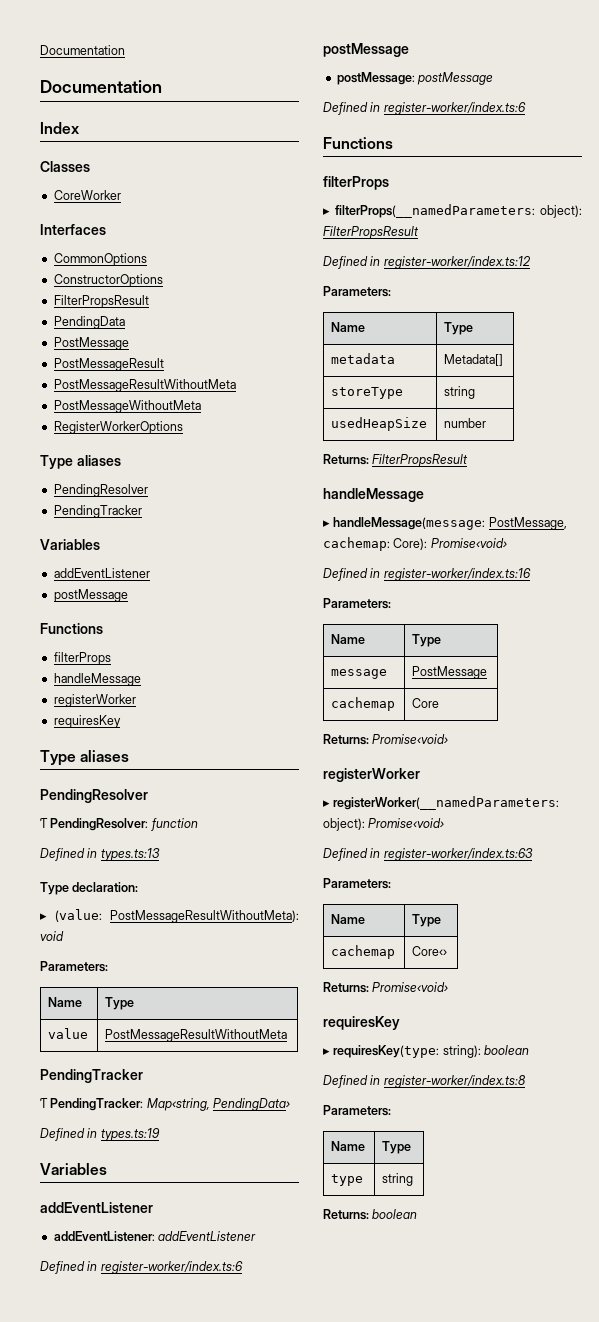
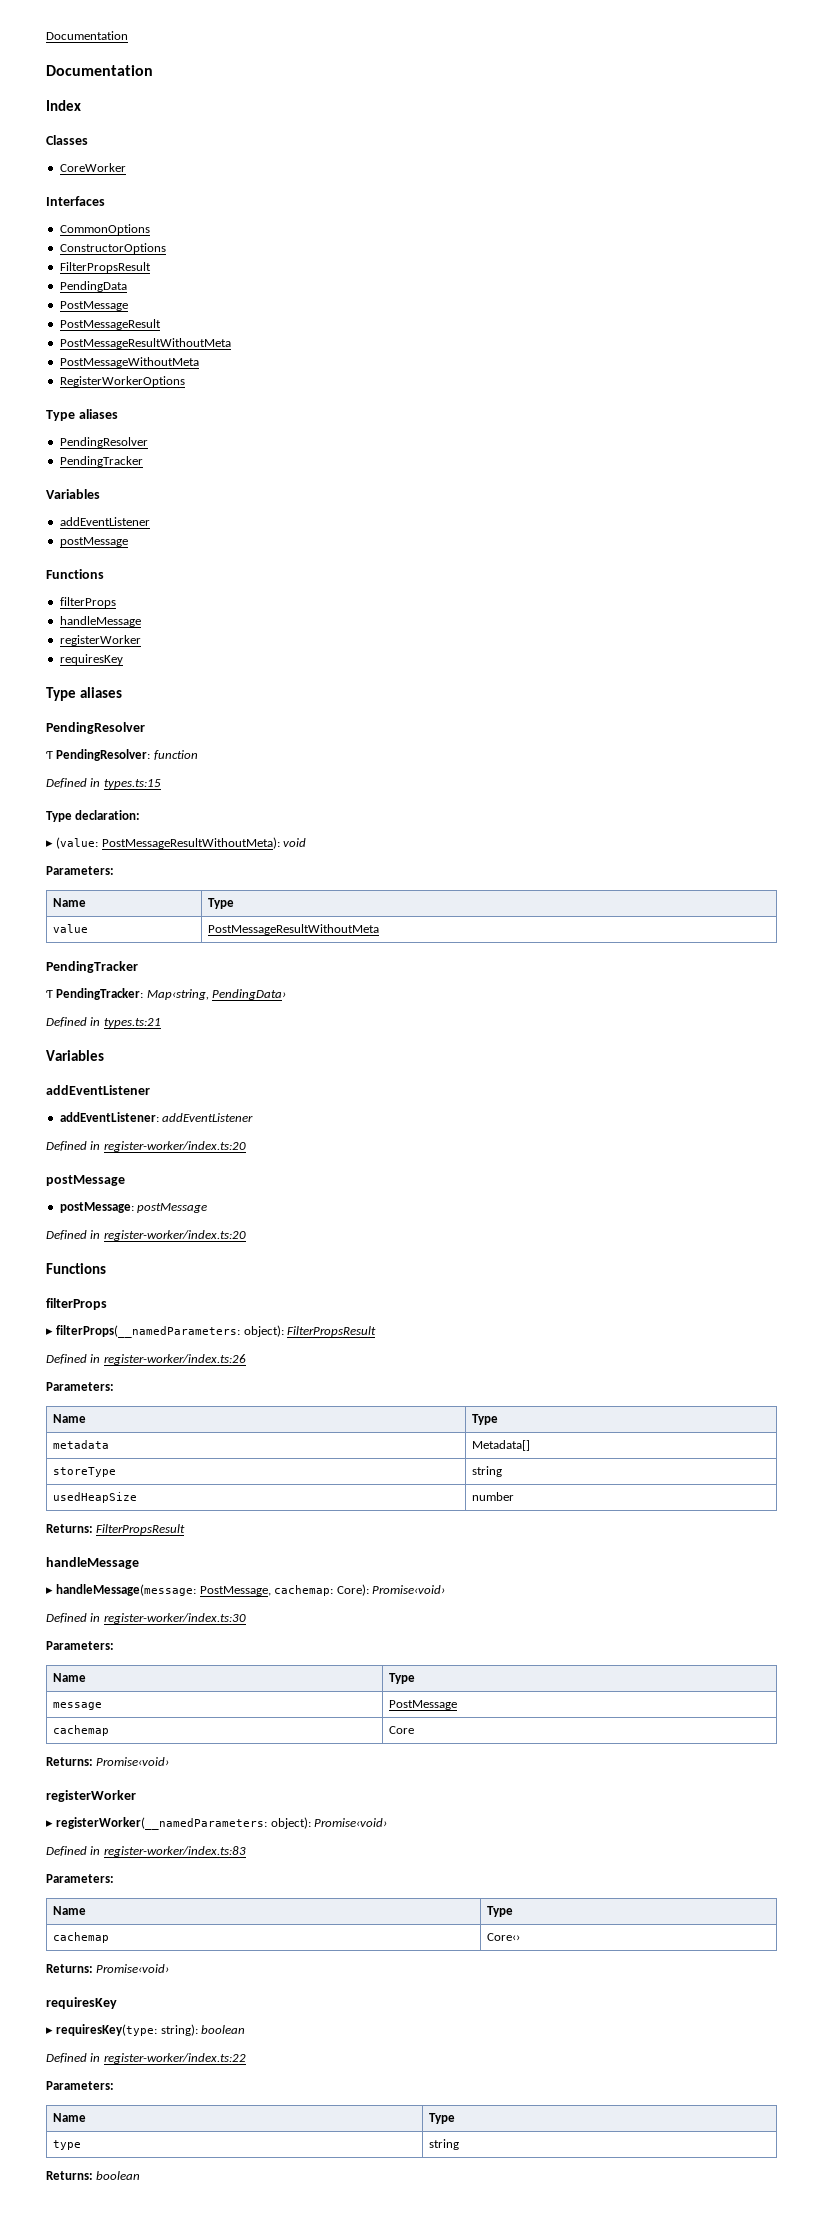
[100,848,160,861] types.ts:13 -> [103,779,161,789] types.ts:15
[100,1128,160,1141] types.ts:19 -> [103,1018,161,1028] types.ts:21
[100,1261,243,1274] register-worker/index.ts:6 -> [103,1141,246,1152] register-worker/index.ts:20
[383,102,526,115] register-worker/index.ts:6 -> [103,1230,246,1241] register-worker/index.ts:20
[383,256,531,269] register-worker/index.ts:12 -> [103,1354,246,1365] register-worker/index.ts:26
[383,568,531,581] register-worker/index.ts:16 -> [103,1613,246,1624] register-worker/index.ts:30
[383,848,533,861] register-worker/index.ts:63 -> [103,1846,246,1857] register-worker/index.ts:83
[383,1075,526,1088] register-worker/index.ts:8 -> [103,2053,246,2064] register-worker/index.ts:22

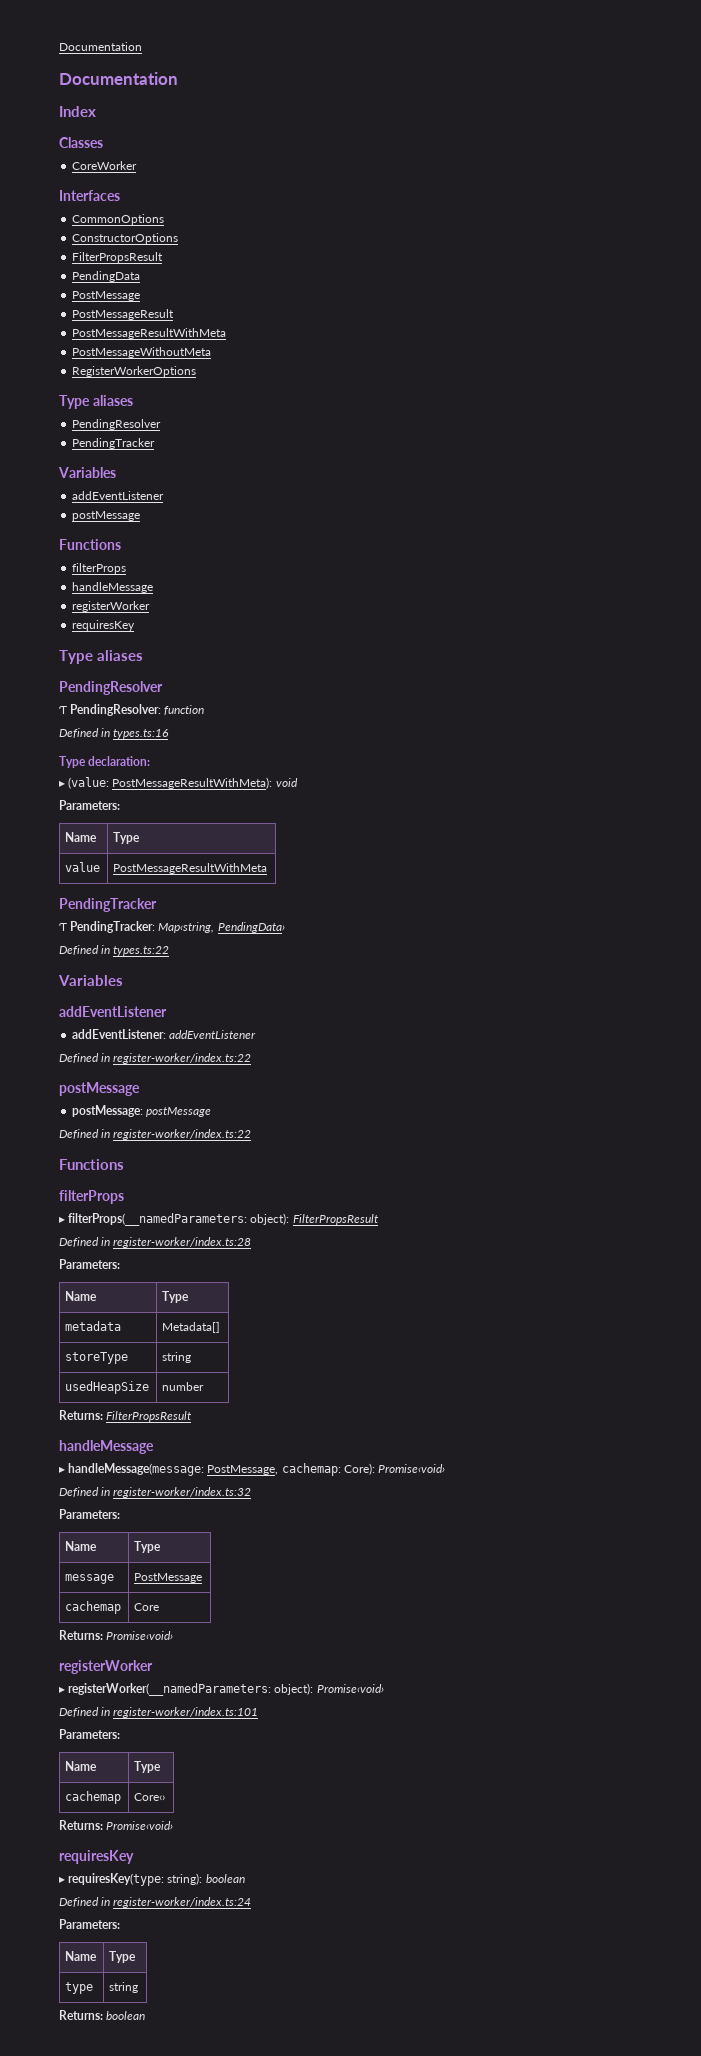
[59,338,231,349] PostMessageResultWithoutMeta -> [72,328,227,339] PostMessageResultWithMeta
[103,779,161,789] types.ts:15 -> [113,729,170,739] types.ts:16
[101,837,280,849] PostMessageResultWithoutMeta): -> [112,777,273,789] PostMessageResultWithMeta):
[208,924,380,935] PostMessageResultWithoutMeta -> [113,863,268,874] PostMessageResultWithMeta
[103,1018,161,1028] types.ts:21 -> [113,946,170,956] types.ts:22
[103,1141,246,1152] register-worker/index.ts:20 -> [113,1053,252,1064] register-worker/index.ts:22
[103,1230,246,1241] register-worker/index.ts:20 -> [113,1129,252,1140] register-worker/index.ts:22
[103,1354,246,1365] register-worker/index.ts:26 -> [113,1237,252,1248] register-worker/index.ts:28
[103,1613,246,1624] register-worker/index.ts:30 -> [113,1487,252,1498] register-worker/index.ts:32
[103,1846,246,1857] register-worker/index.ts:83 -> [113,1707,259,1718] register-worker/index.ts:101
[103,2053,246,2064] register-worker/index.ts:22 -> [113,1897,252,1908] register-worker/index.ts:24

